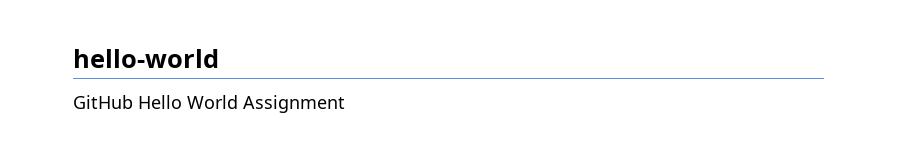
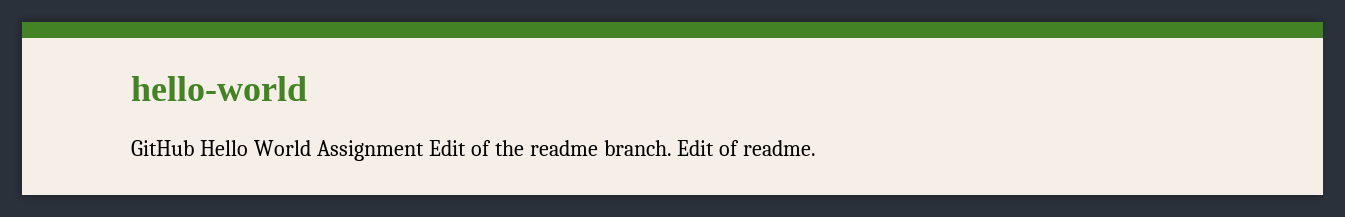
(345, 104) none -> [428,140,817,156] Edit of the readme branch. Edit of readme.

